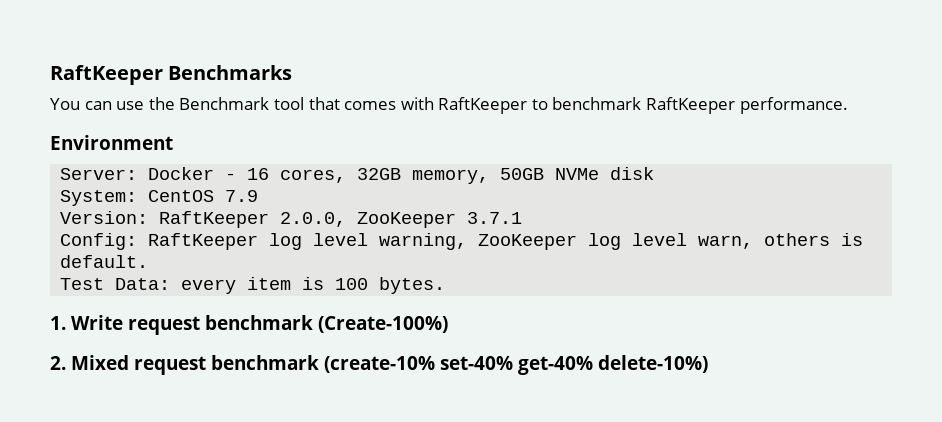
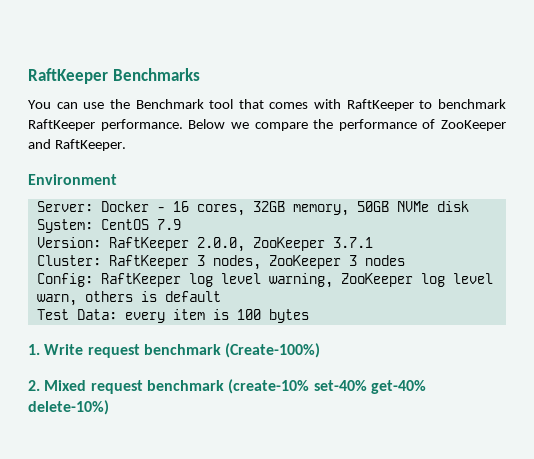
(848, 105) none -> [188,119,506,131] [28,139,126,151] Below we compare the performance of ZooKeeper and RaftKeeper.
(523, 218) none -> [36,255,405,270] // Cluster: RaftKeeper 3 nodes, ZooKeeper 3 nodes
[60,255,149,268] default. -> [164,291,221,302] default
[379,277,446,294] bytes. -> [268,309,309,323] bytes

